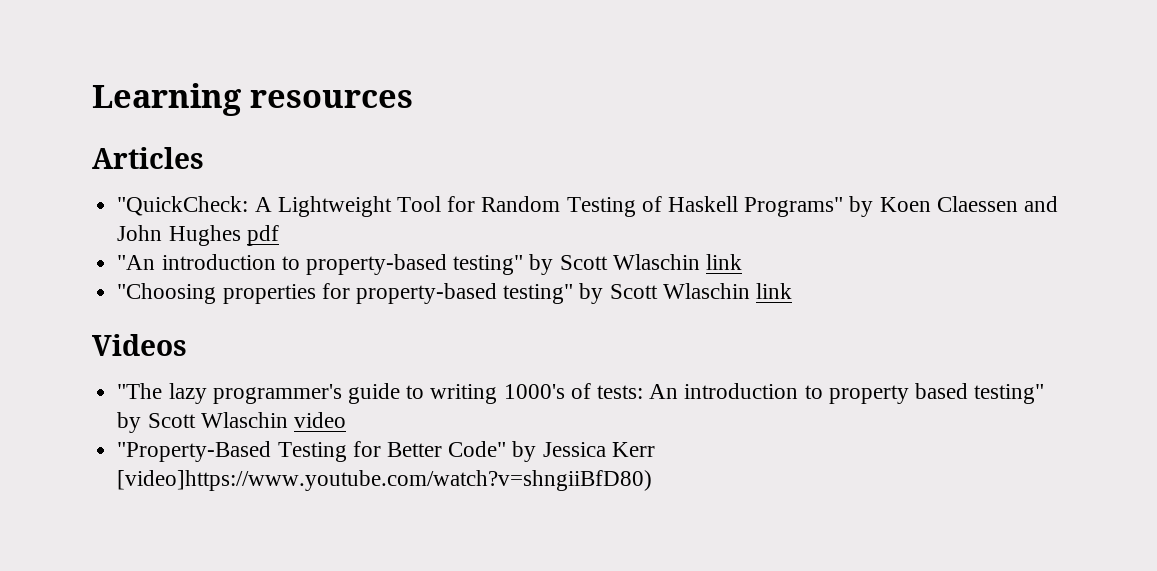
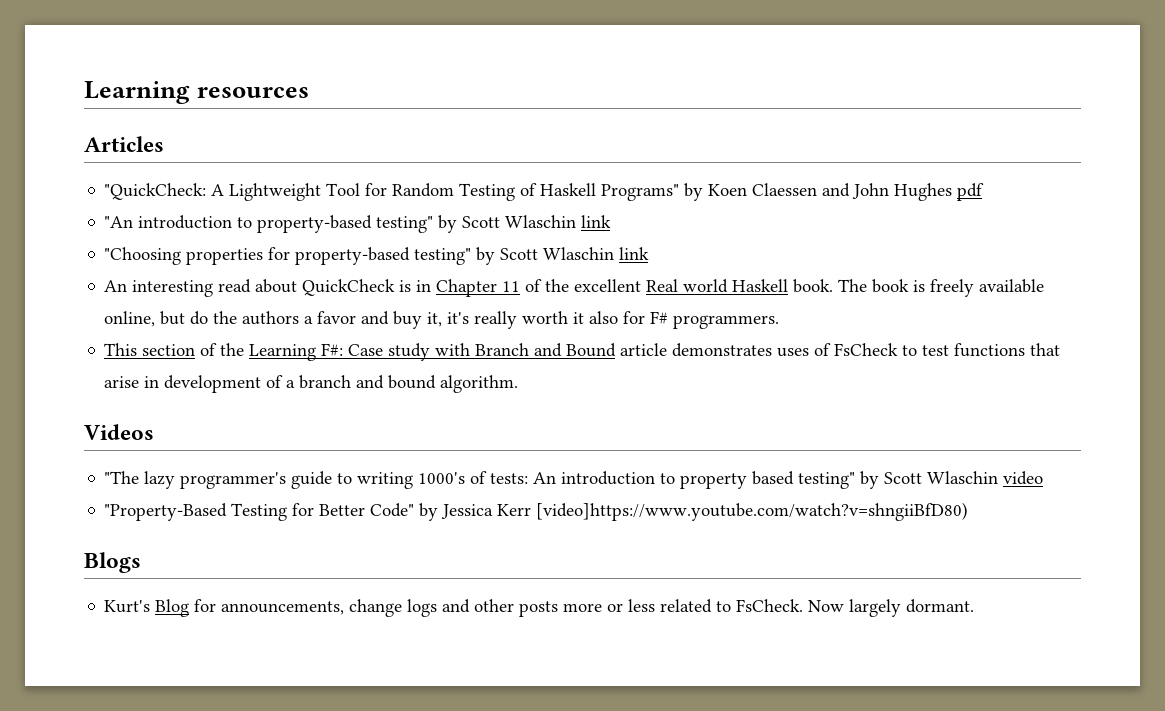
(792, 291) none -> [104,279,1045,297] [104,311,780,329] [104,343,1061,361] [104,375,519,393] // An interesting read about QuickCheck is in Chapter 11 of the excellent Real world Haskell book. The book is freely available online, but do the authors a favor and buy it, it's really worth it also for F# programmers. // This section of the Learning F#: Case study with Branch and Bound article demonstrates uses of FsCheck to test functions that arise in development of a branch and bound algorithm.
(653, 480) none -> [84,552,141,573] [104,599,975,617] // Blogs // Kurt's Blog for announcements, change logs and other posts more or less related to FsCheck. Now largely dormant.

